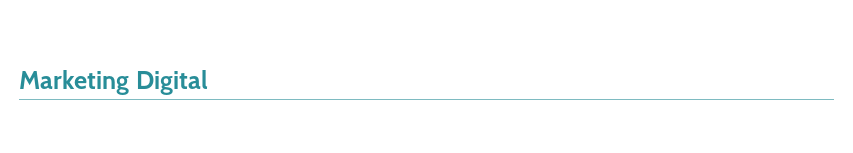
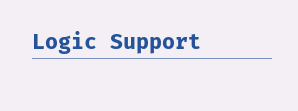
[19,70,208,95] Marketing Digital -> [32,31,201,54] Logic Support

